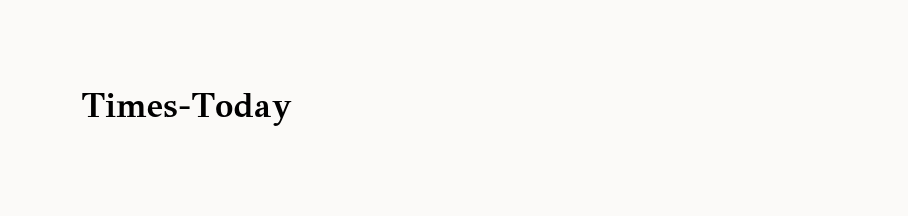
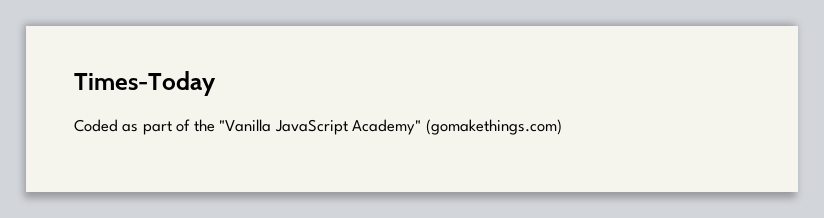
(292, 109) none -> [74,119,562,135] // Coded as part of the "Vanilla JavaScript Academy" (gomakethings.com)

